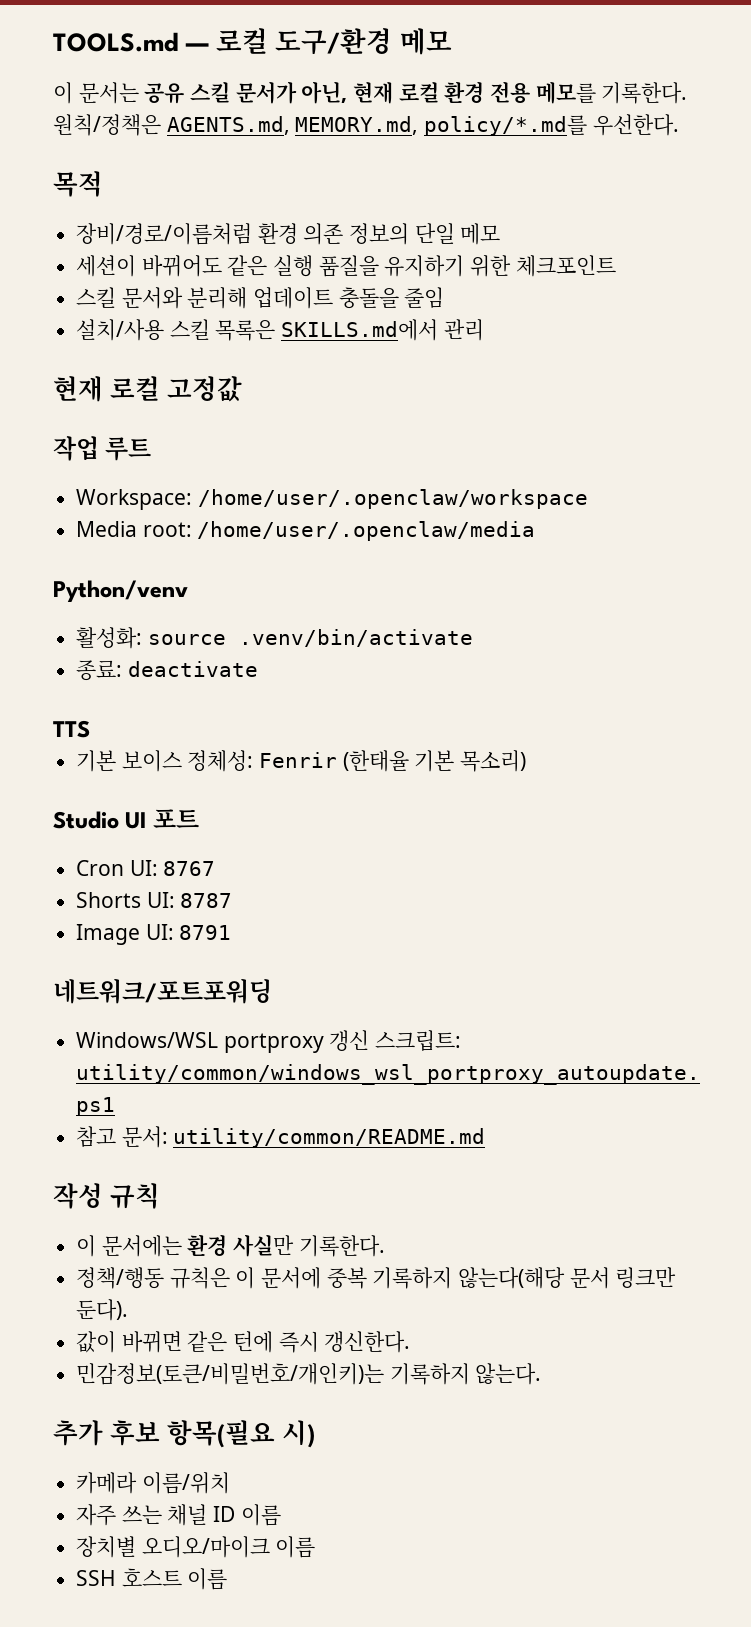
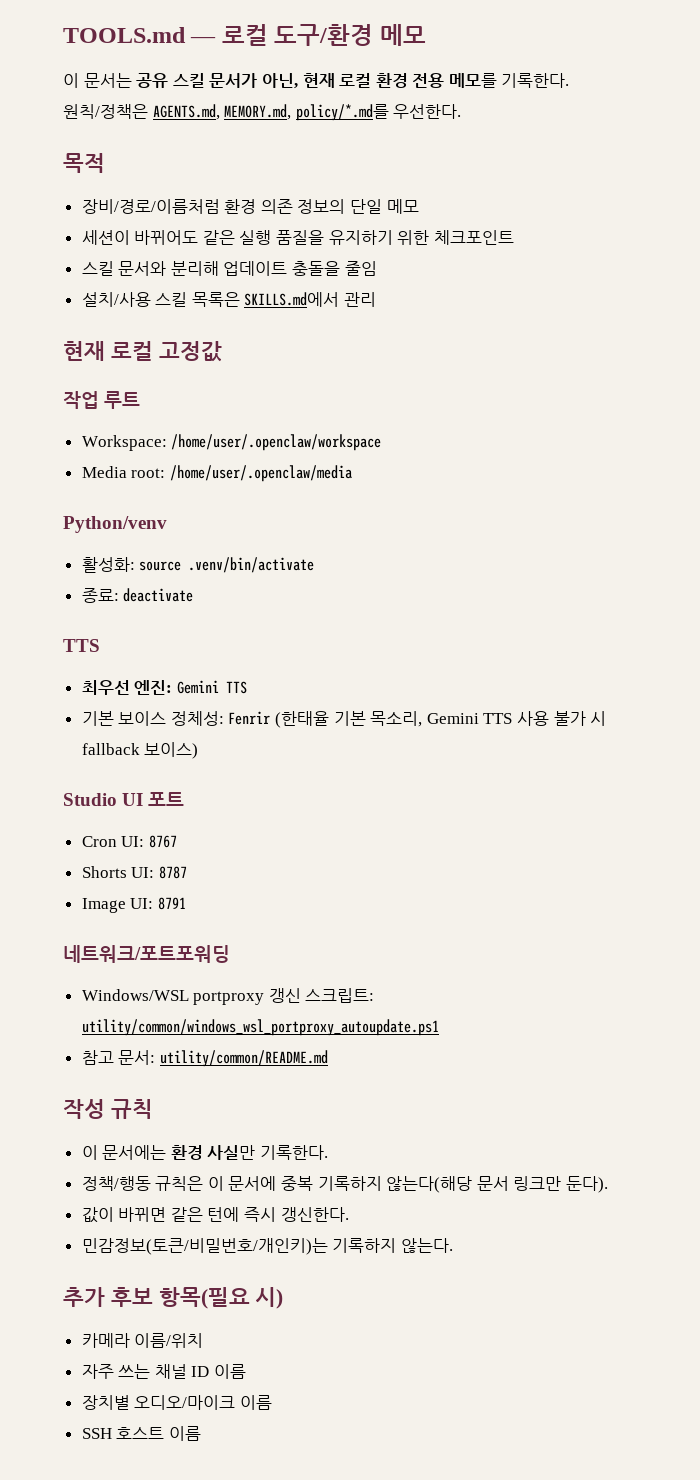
(90, 729) none -> [81,680,247,695] // 최우선 엔진: Gemini TTS
[460,750,527,772] 목소리) -> [370,711,607,727] [81,742,199,759] 목소리, Gemini TTS 사용 불가 시 fallback 보이스)

